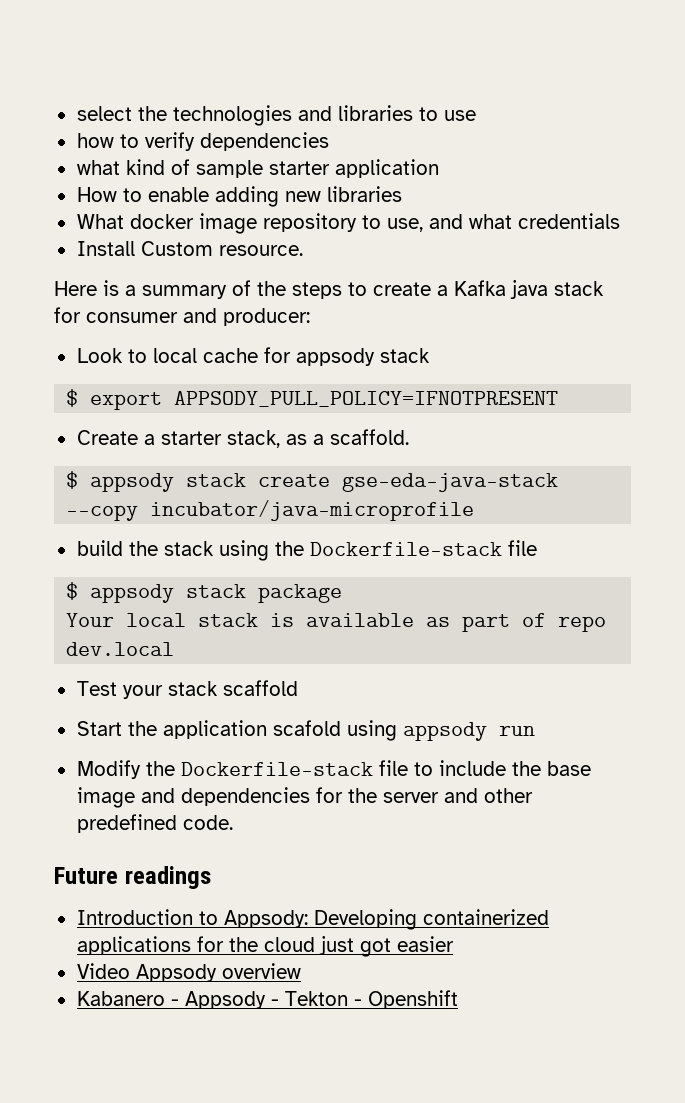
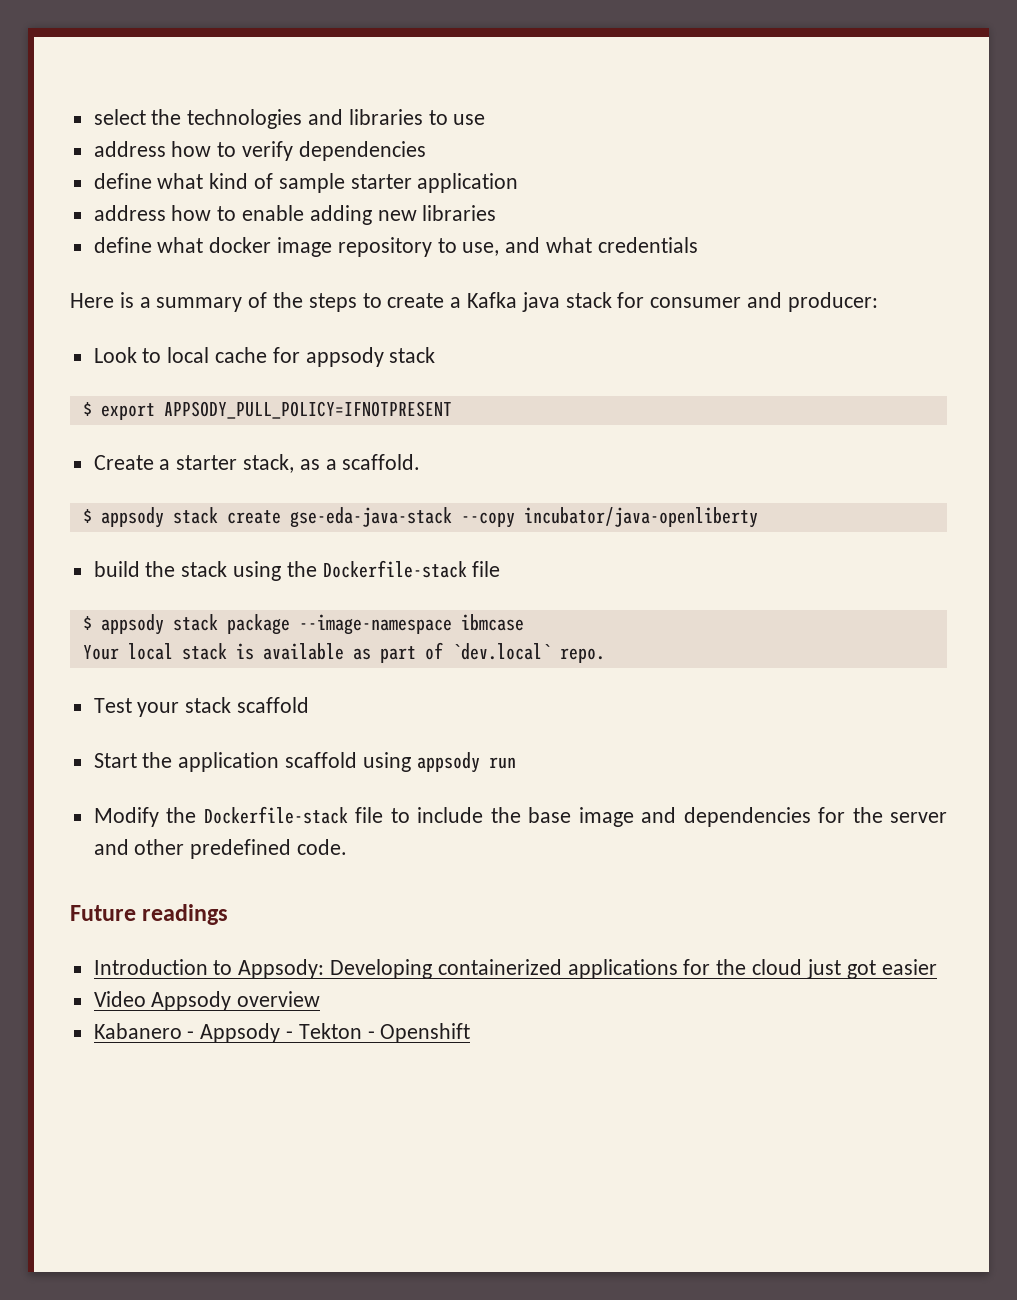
(476, 115) none -> [93,141,166,157] address
(329, 141) none -> [93,173,152,189] define
[76,187,117,202] How -> [93,205,212,221] address how
[76,214,124,229] What -> [93,237,204,253] define what
[76,241,303,256] // Install Custom resource. -> (698, 245) none
[150,500,475,521] incubator/java-microprofile -> [523,507,758,528] incubator/java-openliberty
(343, 593) none -> [298,614,524,635] --image-namespace ibmcase
[558,616,607,632] [66,642,175,656] repo dev.local -> [451,643,605,663] `dev.local` repo.
[272,720,341,736] scafold -> [285,752,358,768] scaffold

